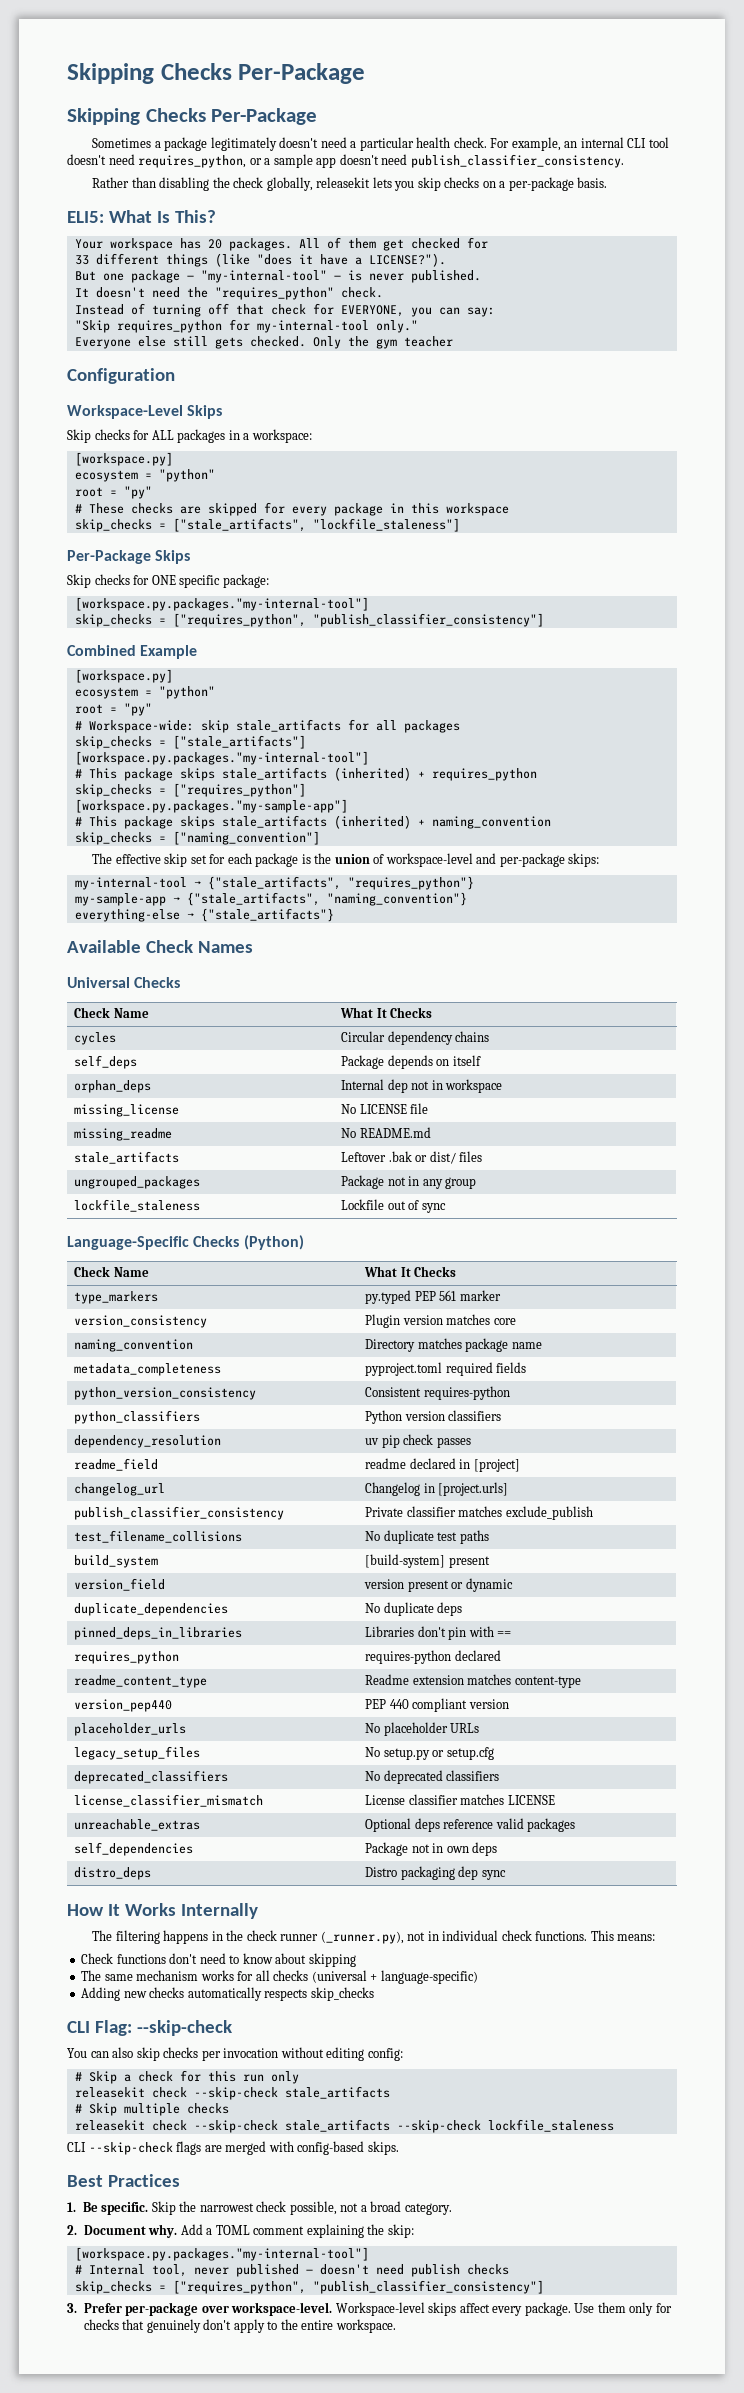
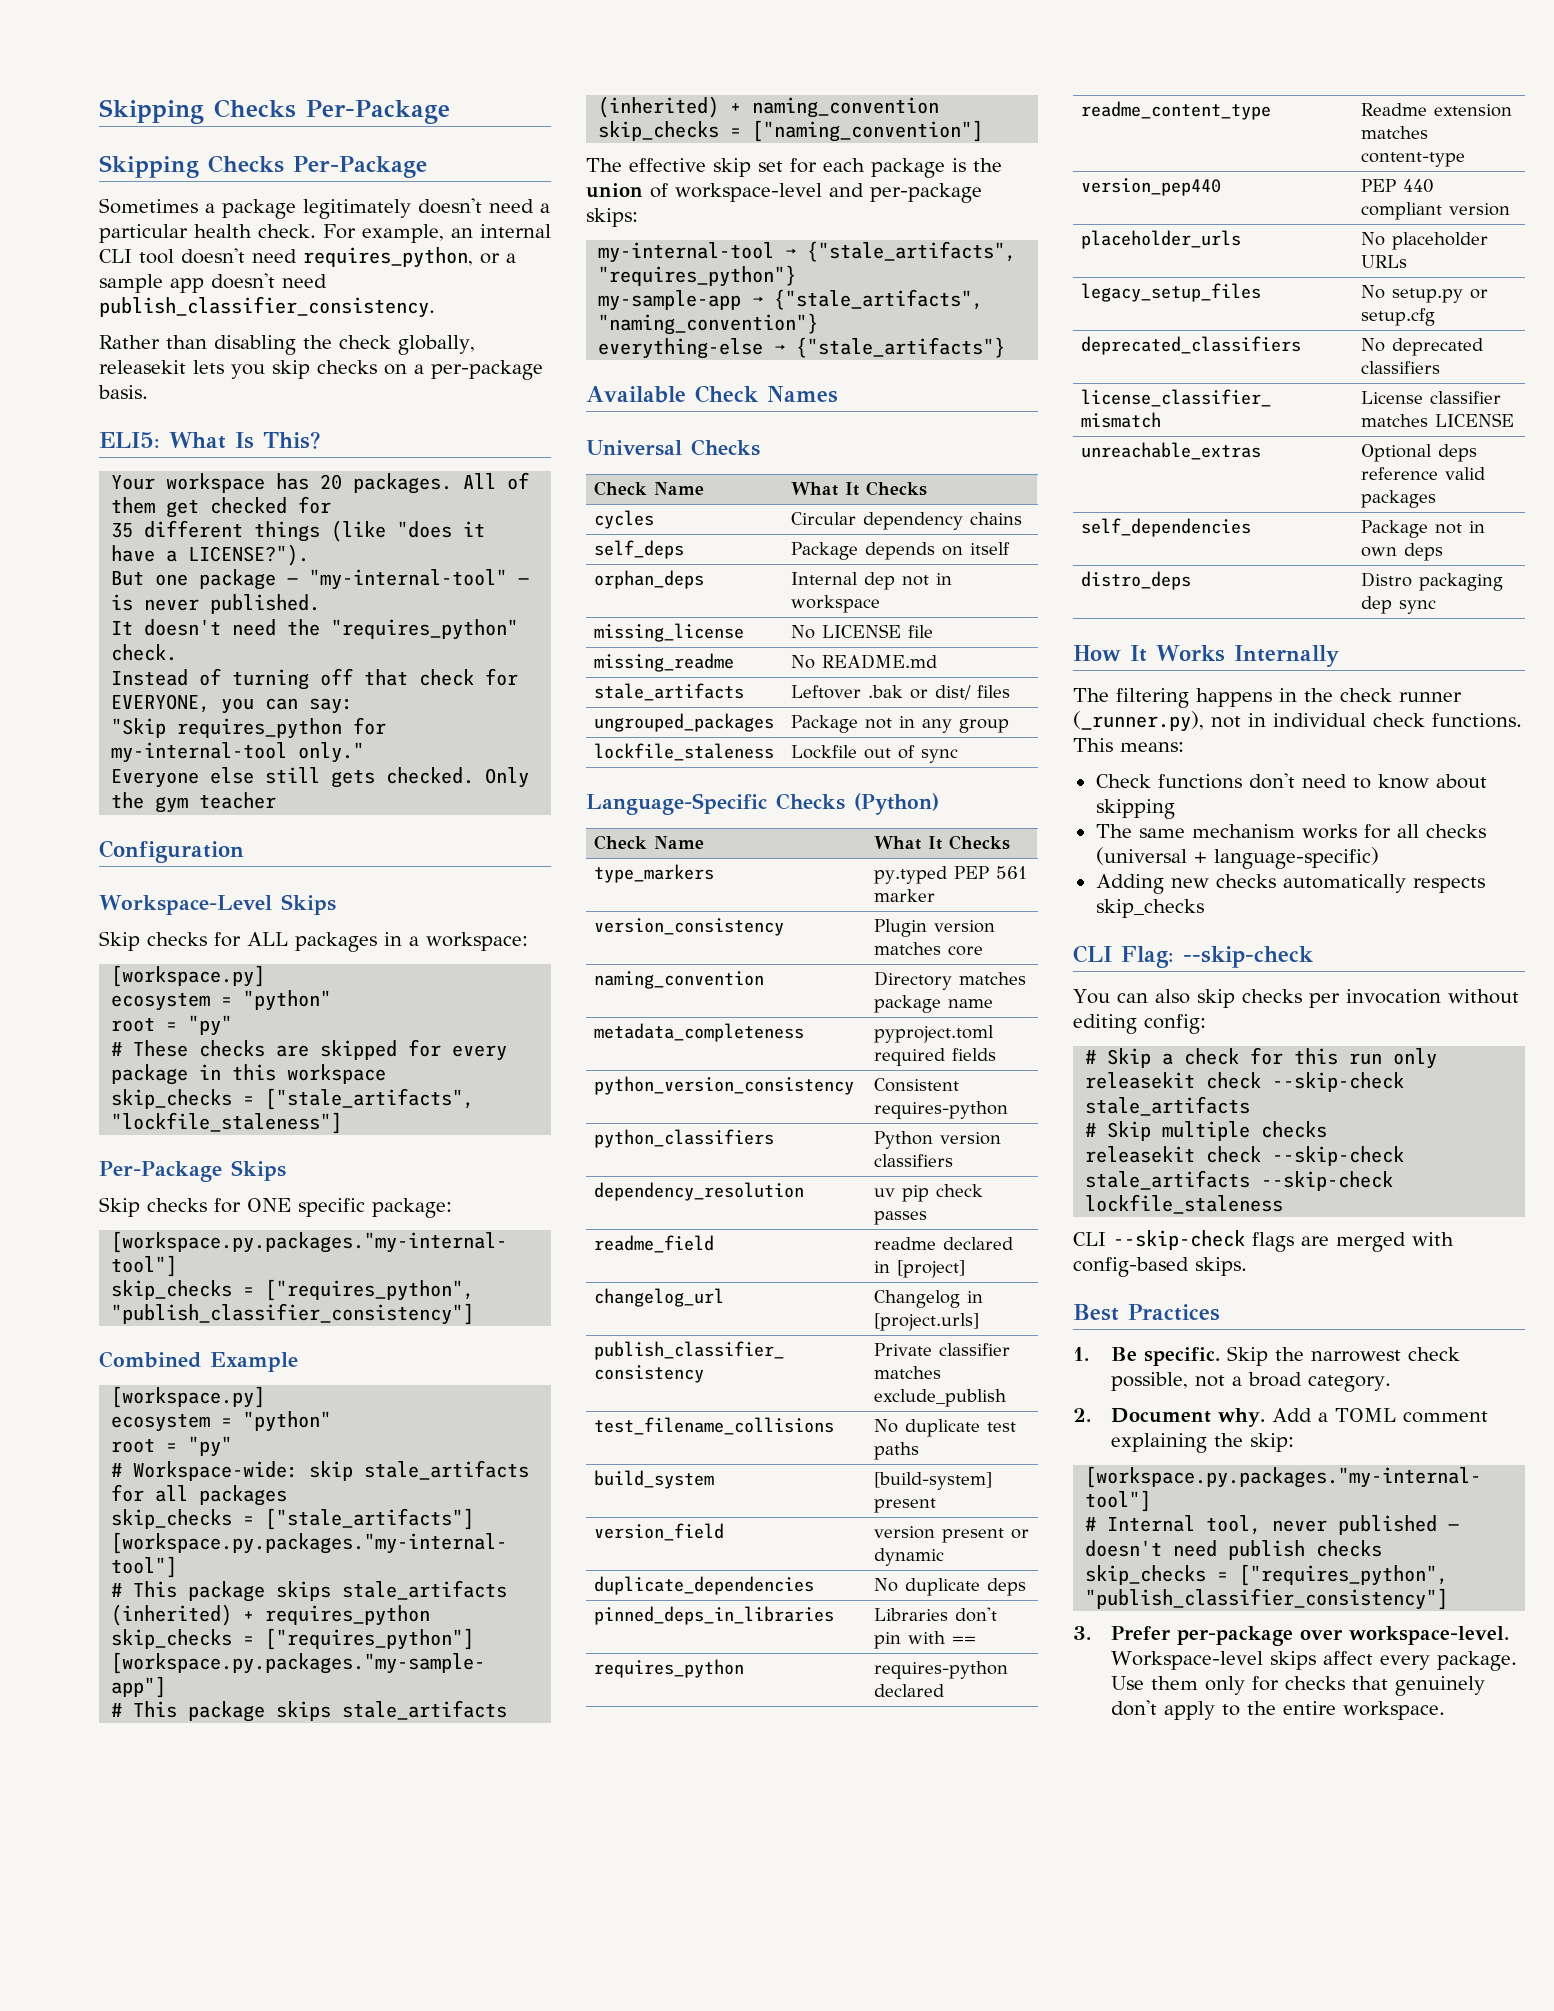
[74,255,89,265] 33 -> [111,523,134,538] 35

